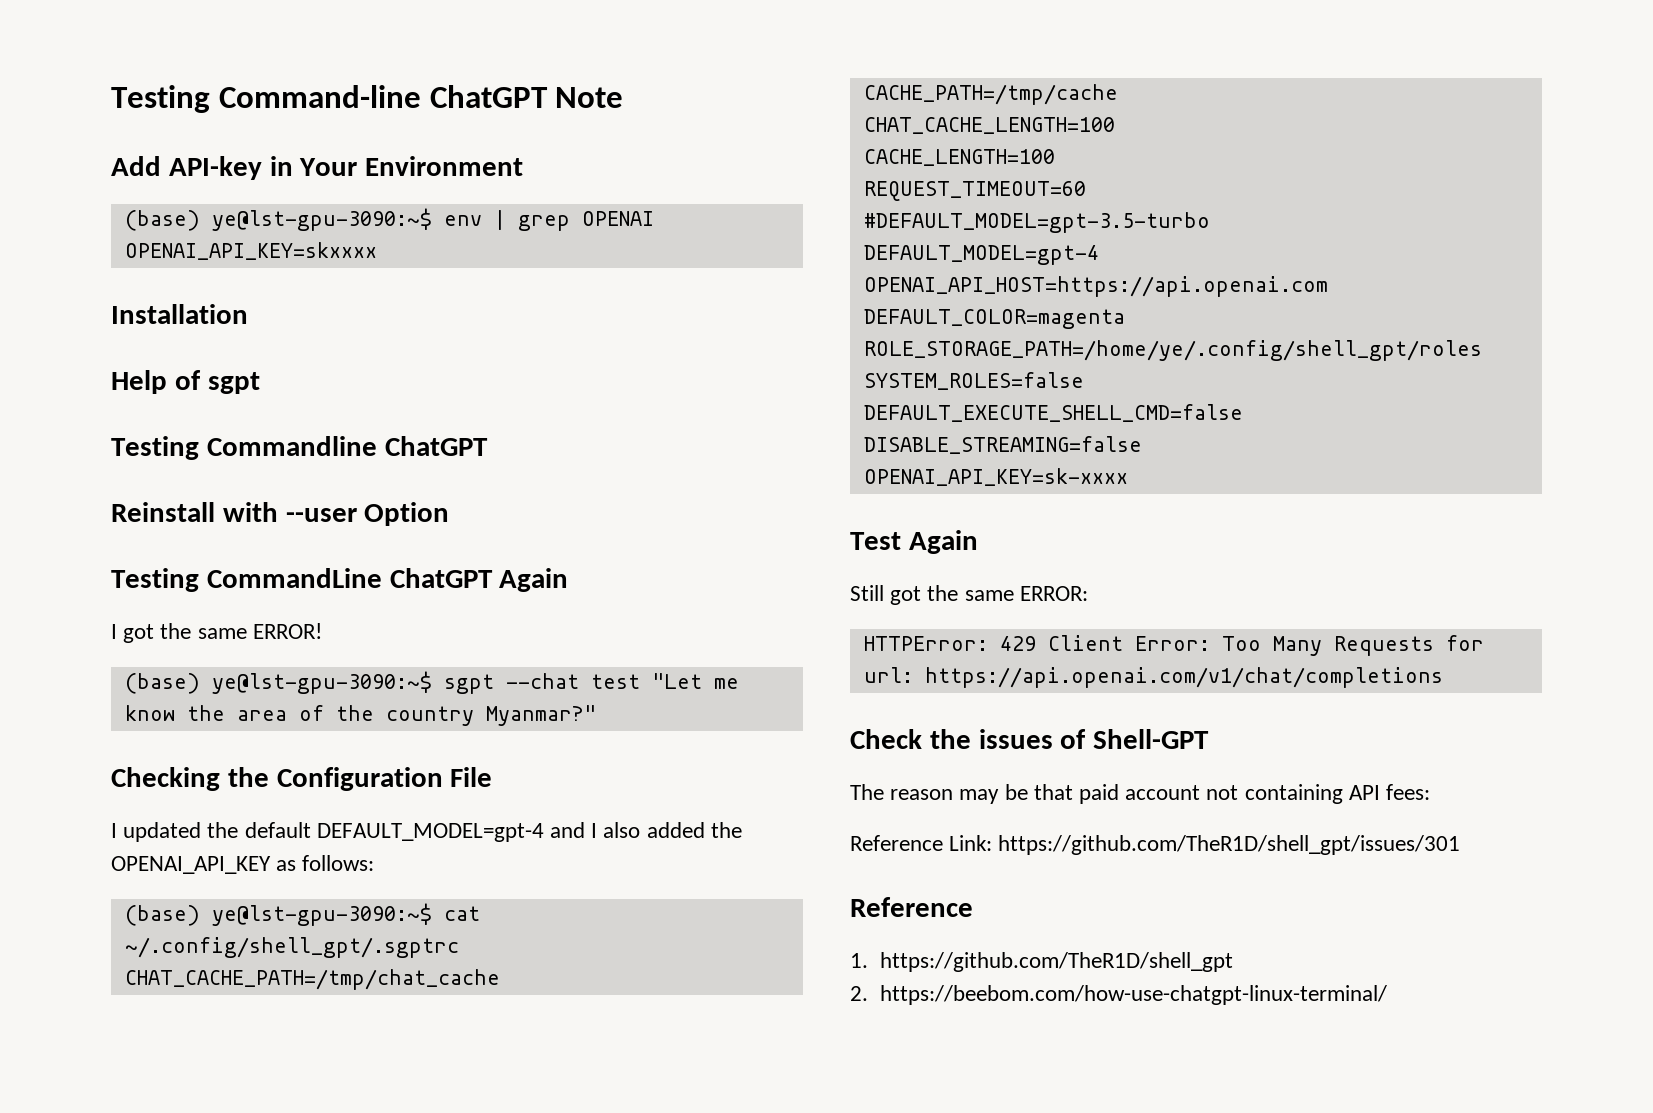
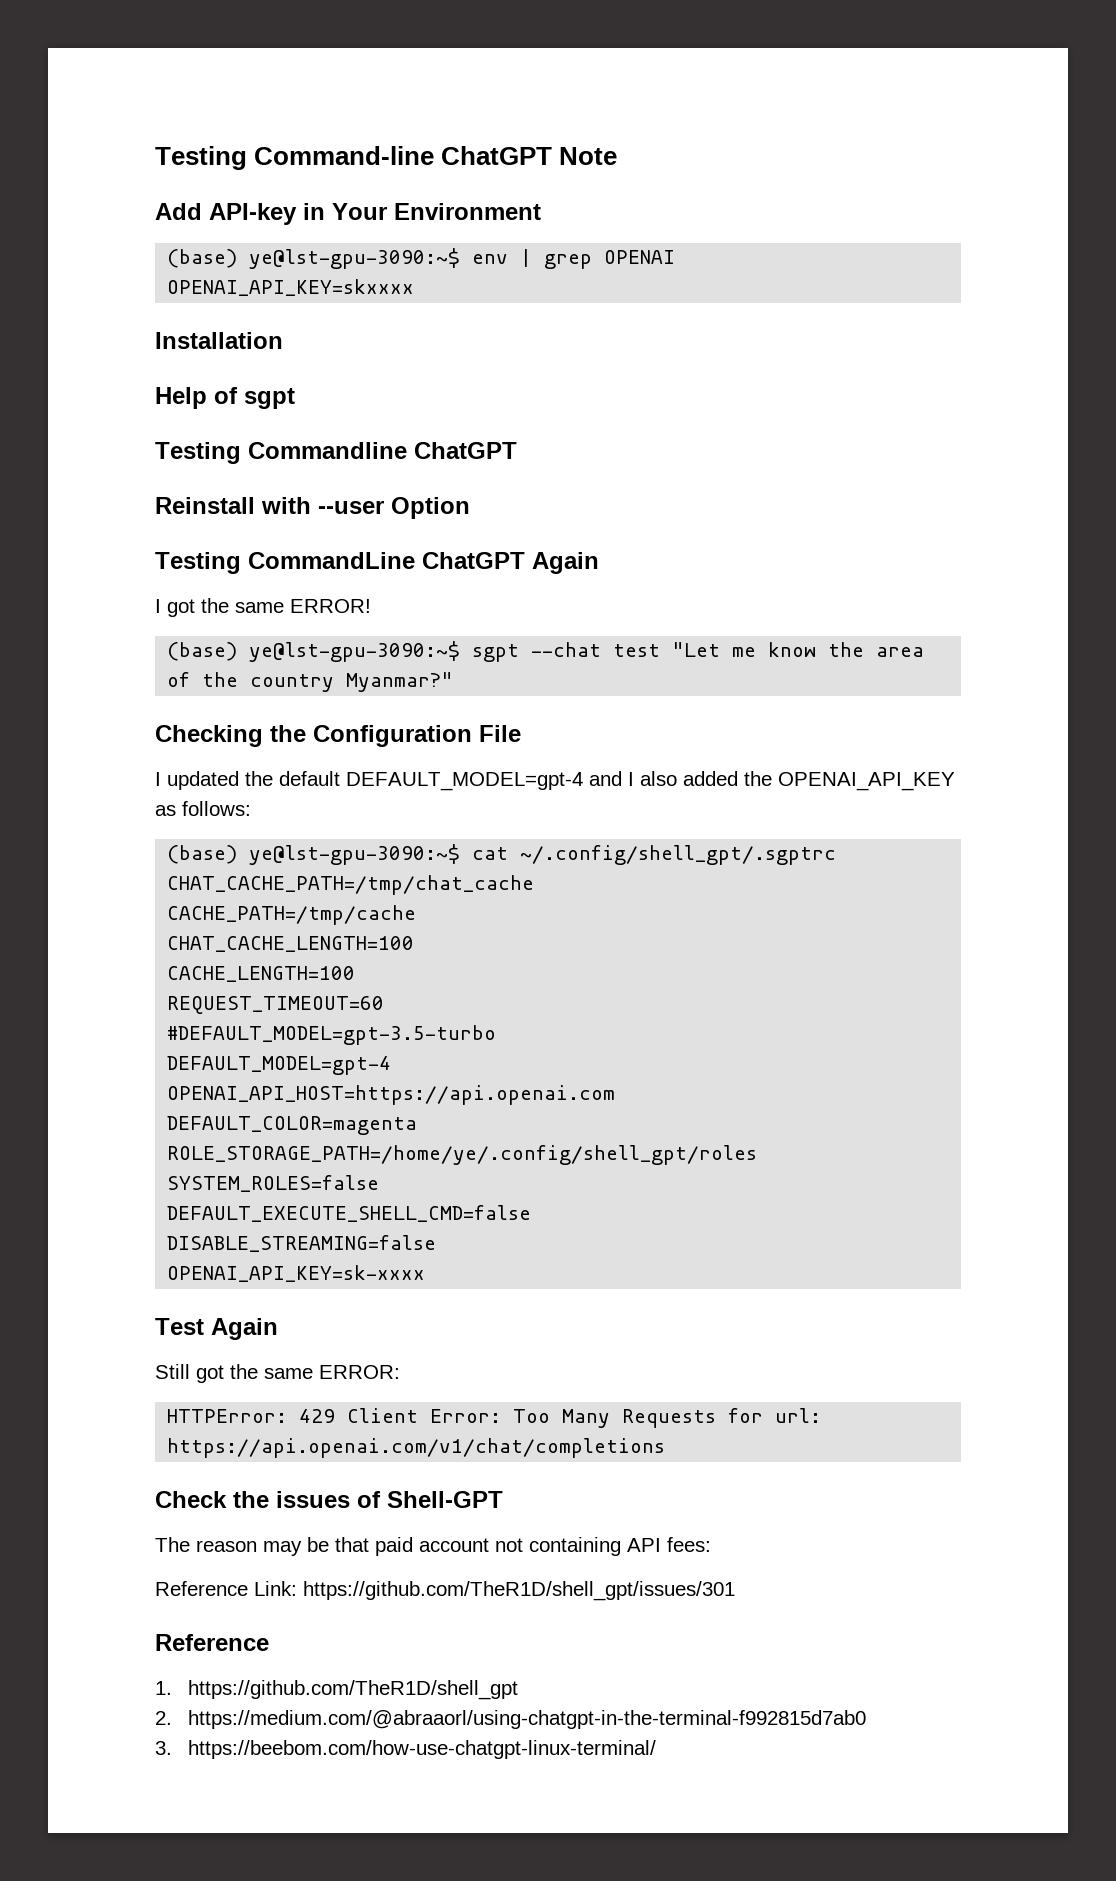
(868, 993) none -> [188,1710,867,1729] [155,1741,172,1755] https://medium.com/@abraaorl/using-chatgpt-in-the-terminal-f992815d7ab0 // 3.

